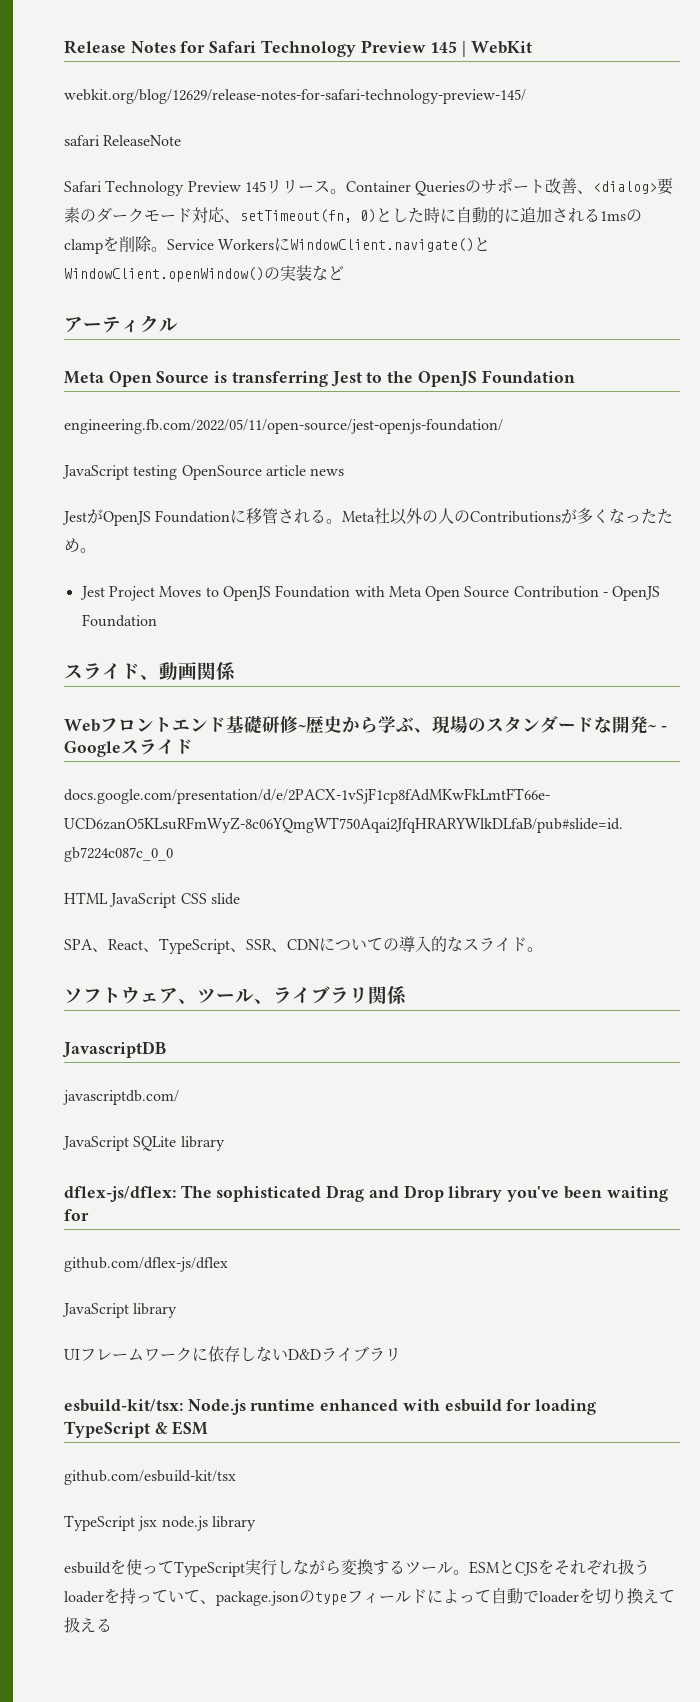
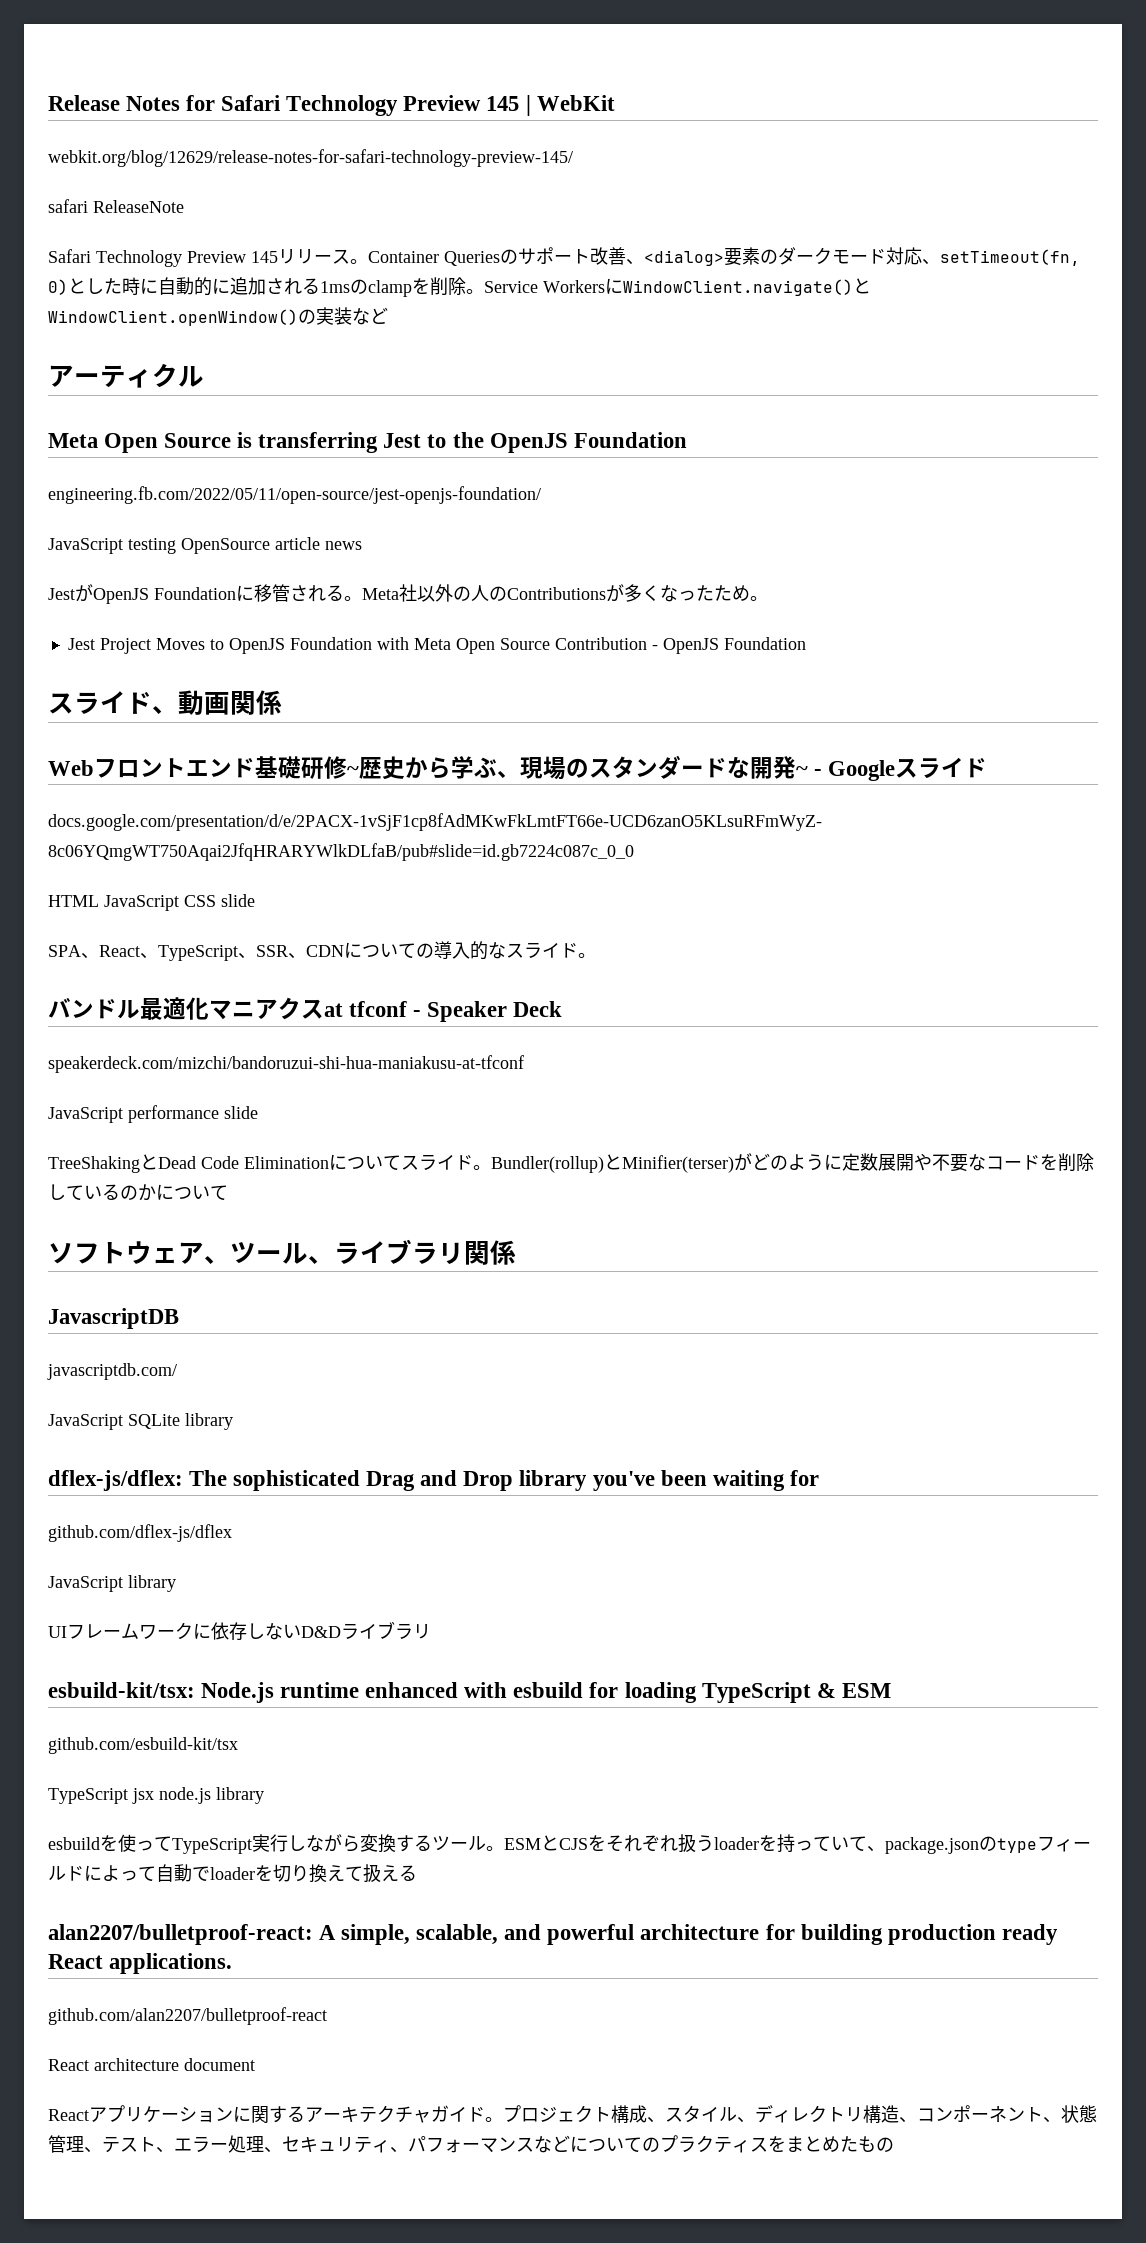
(543, 949) none -> [48,997,563,1022] [48,1055,524,1073] [48,1105,258,1123] [48,1153,1094,1173] [48,1184,228,1201] // バンドル最適化マニアクスat tfconf - Speaker Deck // speakerdeck.com/mizchi/bandoruzui-shi-hua-maniakusu-at-tfconf // JavaScript performance slide // TreeShakingとDead Code Eliminationについてスライド。Bundler(rollup)とMinifier(terser)がどのように定数展開や不要なコードを削除しているのかについて
(112, 1625) none -> [48,1924,1058,1945] [48,1953,233,1974] [48,2007,327,2025] [48,2058,255,2071] [48,2105,1097,2123] [48,2135,894,2153] // alan2207/bulletproof-react: A simple, scalable, and powerful architecture for building production ready React applications. // github.com/alan2207/bulletproof-react // React architecture document // Reactアプリケーションに関するアーキテクチャガイド。プロジェクト構成、スタイル、ディレクトリ構造、コンポーネント、状態管理、テスト、エラー処理、セキュリティ、パフォーマンスなどについてのプラクティスをまとめたもの

